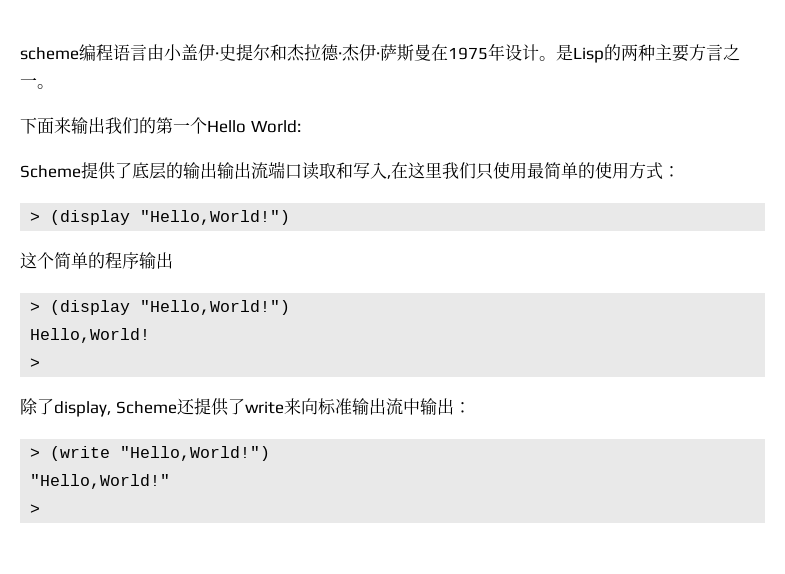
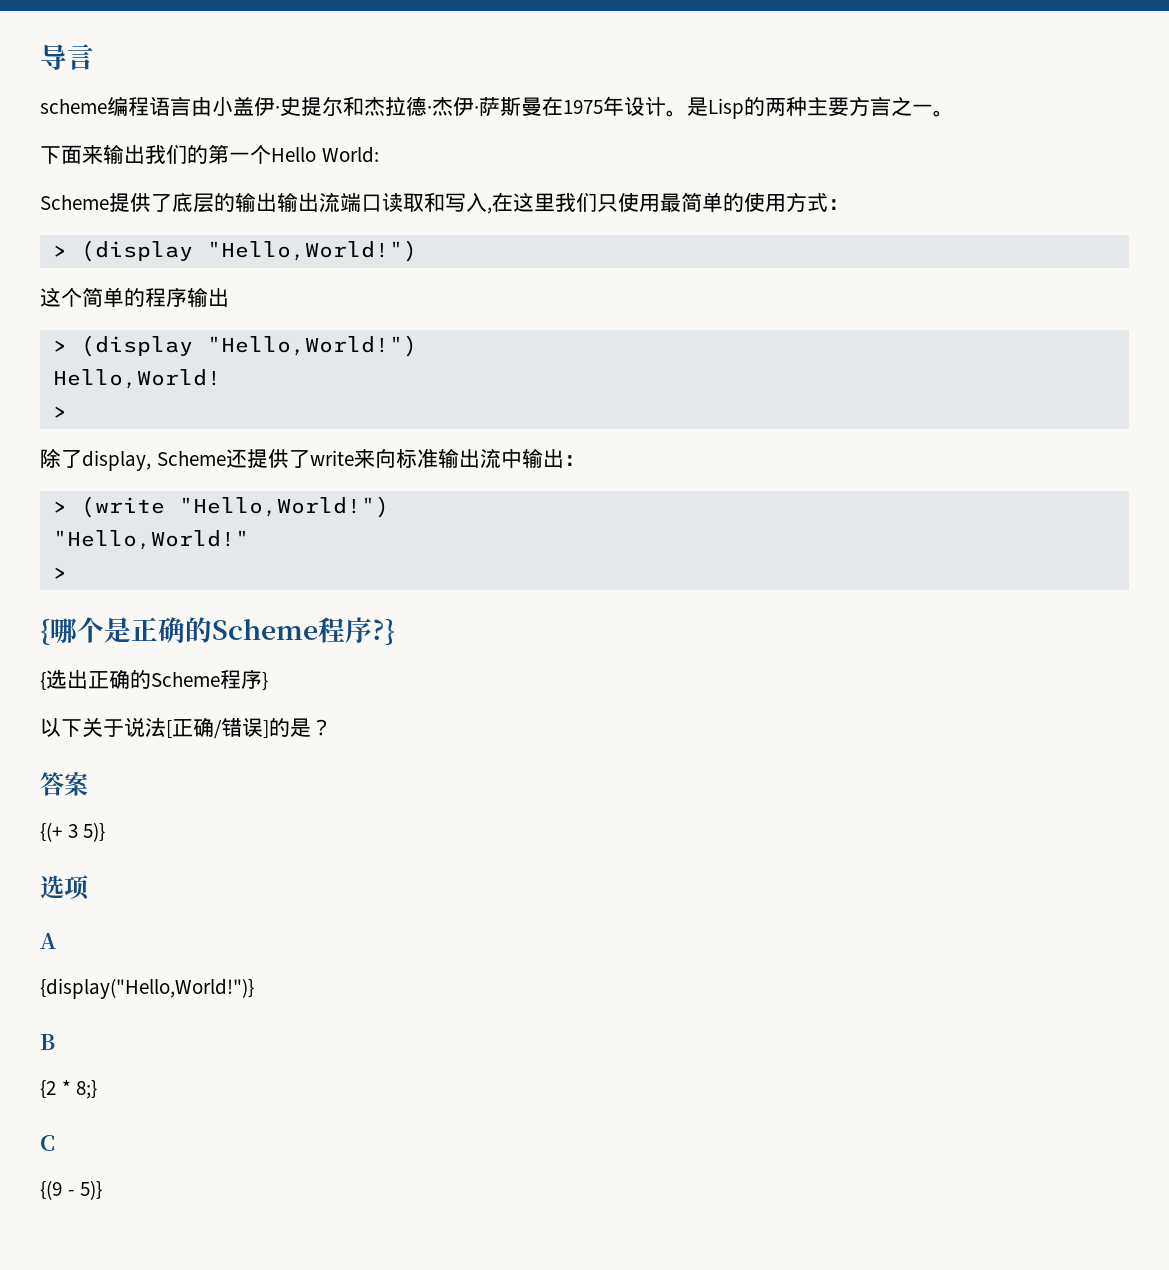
(20, 53) none -> [40,44,94,70] 导言 //
(41, 509) none -> [40,617,395,645] [40,669,268,690] [40,717,332,739] [40,772,88,796] [40,822,106,842] [40,875,90,900] [40,933,56,949] [40,978,254,999] [40,1034,55,1050] [40,1080,98,1099] [40,1135,55,1151] [40,1180,103,1200] // {哪个是正确的Scheme程序?} // {选出正确的Scheme程序} // 以下关于说法[正确/错误]的是？ // 答案 // {(+ 3 5)} // 选项 // A // {display("Hello,World!")} // B // {2 * 8;} // C // {(9 - 5)}

